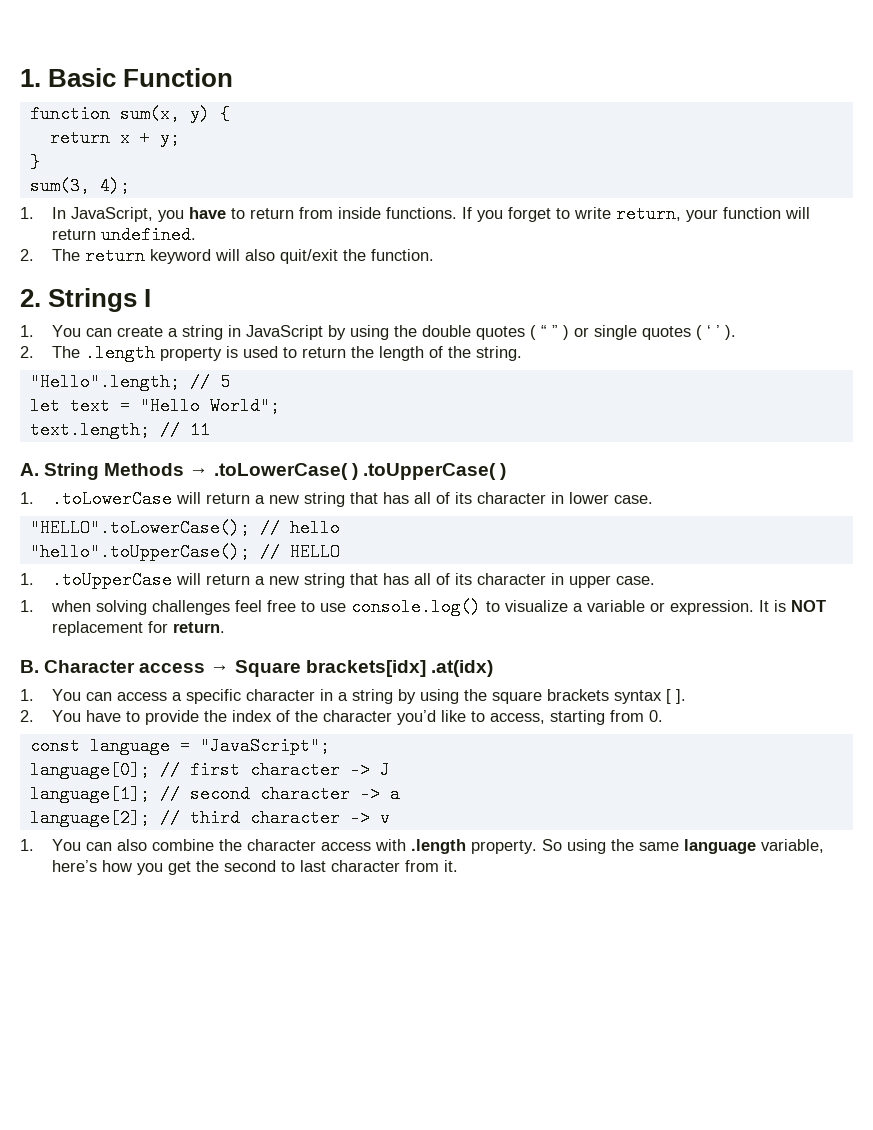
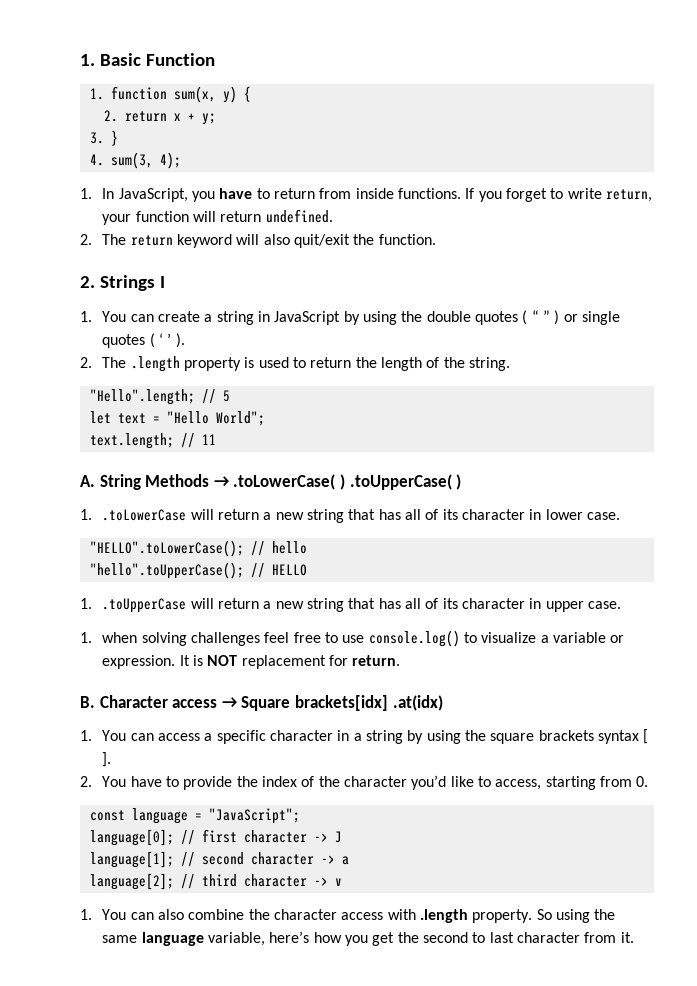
(234, 77) none -> [89,88,104,100] 1.
(230, 114) none -> [103,110,118,122] 2.
(180, 138) none -> [89,132,104,144] 3.
(40, 162) none -> [89,154,104,166] 4.

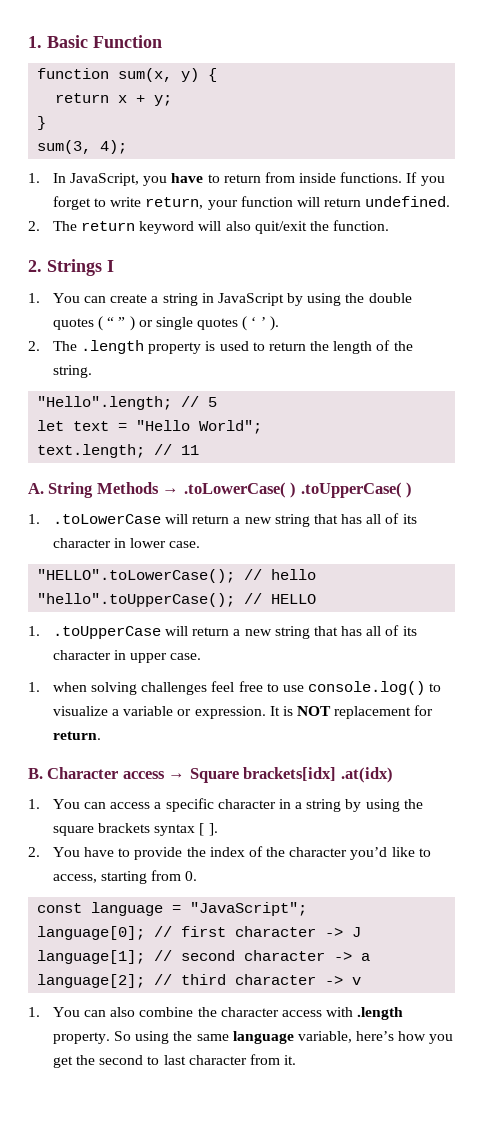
[89,88,104,100] 1. -> (162, 41) none
[103,110,118,122] 2. -> (218, 75) none
[89,132,104,144] 3. -> (173, 100) none
[89,154,104,166] 4. -> (47, 123) none

